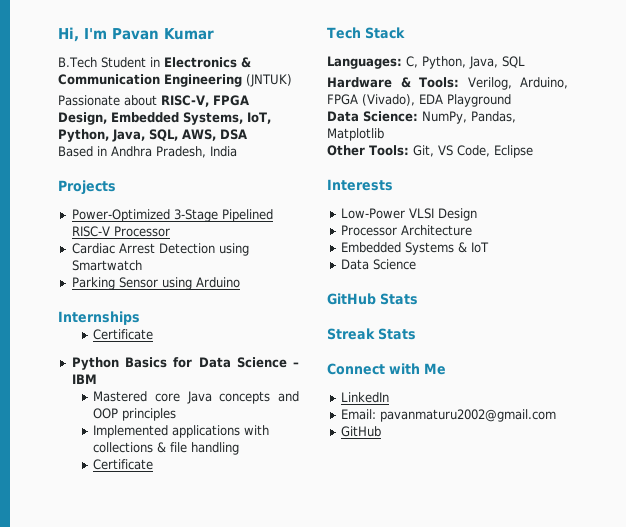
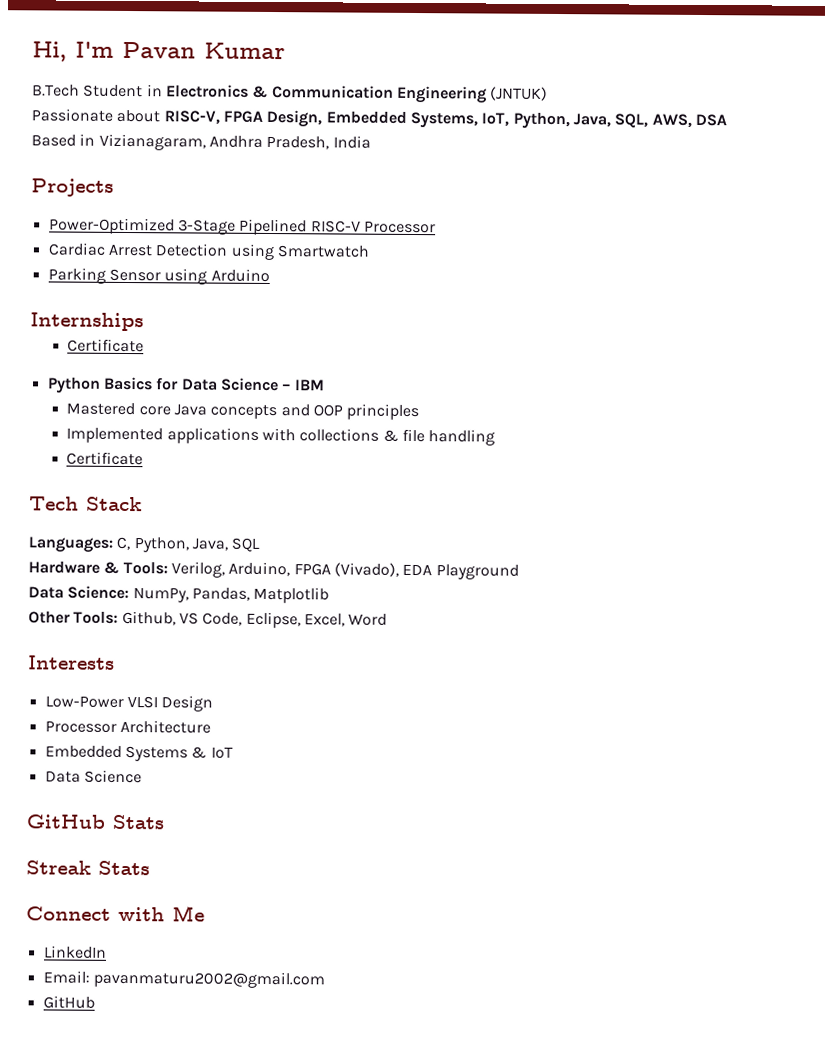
(107, 151) none -> [98,133,206,151] Vizianagaram,
[412,145,434,157] Git, -> [121,610,176,626] Github,
[493,145,533,158] Eclipse -> [245,611,388,629] Eclipse, Excel, Word

